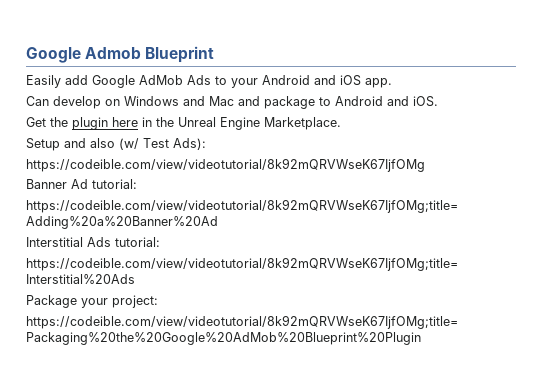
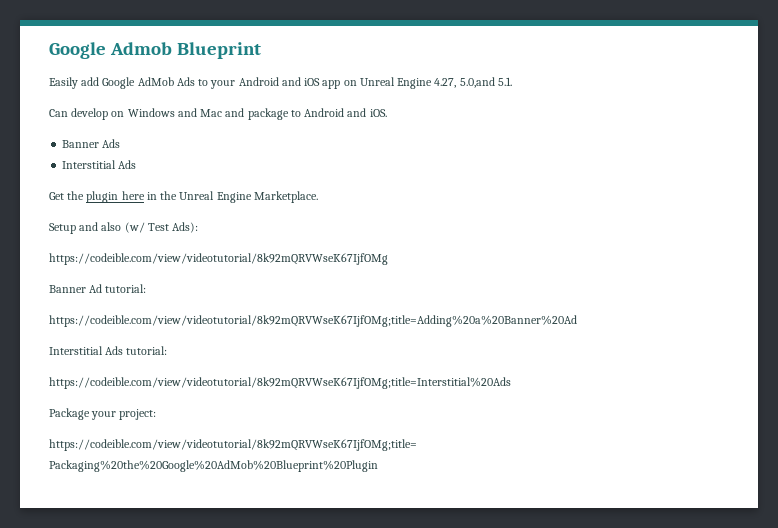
[365,78,392,88] app. -> [322,77,512,89] app on Unreal Engine 4.27, 5.0,and 5.1.
(438, 101) none -> [62,139,121,148] [62,160,137,169] // Banner Ads // Interstitial Ads

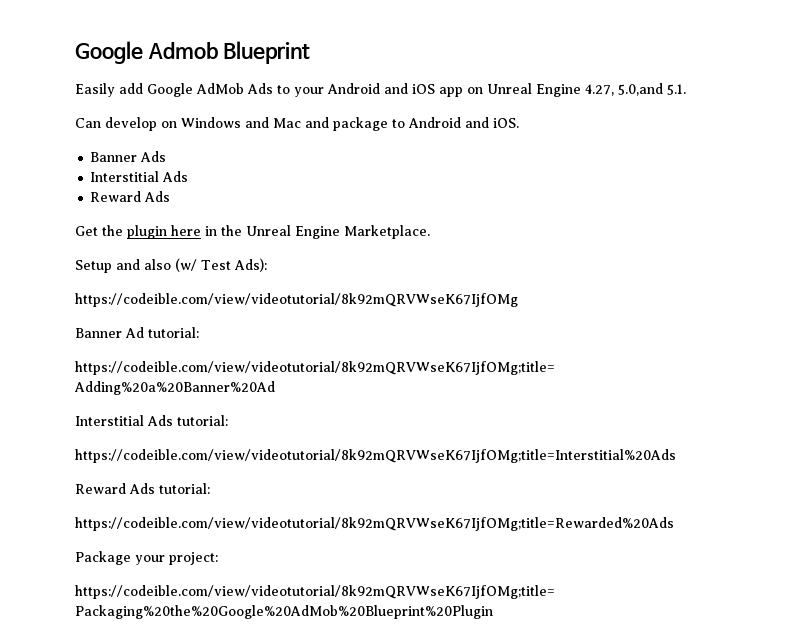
(137, 164) none -> [90,191,171,202] // Reward Ads
(511, 383) none -> [75,483,210,494] [75,517,674,531] // Reward Ads tutorial: // https://codeible.com/view/videotutorial/8k92mQRVWseK67IjfOMg;title=Rewarded%20Ads

